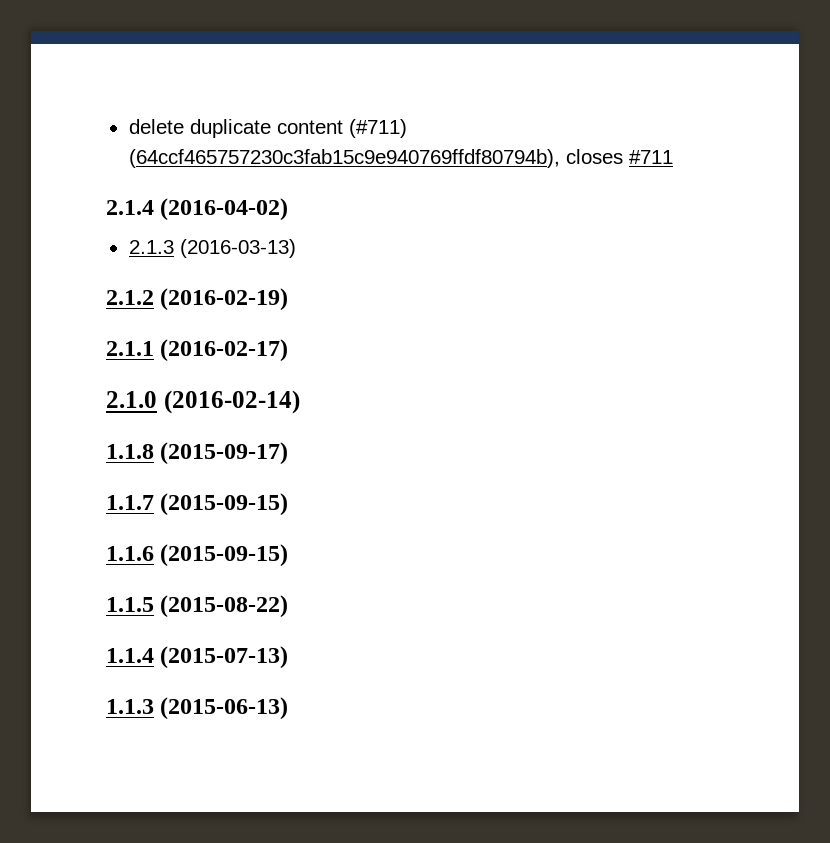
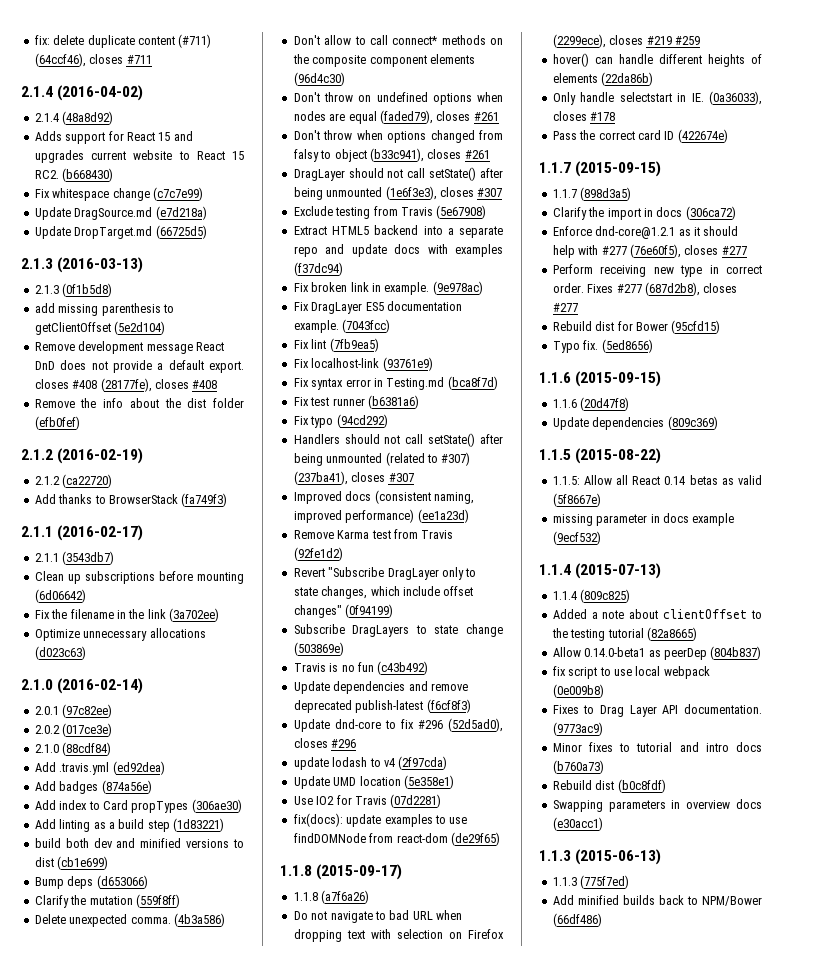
(128, 126) none -> [34,35,50,45] fix:
[128,149,560,168] (64ccf465757230c3fab15c9e940769ffdf80794b), -> [34,53,86,67] (64ccf46),
[128,239,296,258] [106,288,289,311] [106,339,289,362] [106,390,300,414] [106,442,289,465] [106,493,289,516] [106,544,289,567] [106,595,289,618] [106,646,289,669] [106,697,289,720] 2.1.3 (2016-03-13) // 2.1.2 (2016-02-19) // 2.1.1 (2016-02-17) // 2.1.0 (2016-02-14) // 1.1.8 (2015-09-17) // 1.1.7 (2015-09-15) // 1.1.6 (2015-09-15) // 1.1.5 (2015-08-22) // 1.1.4 (2015-07-13) // 1.1.3 (2015-06-13) -> [34,111,114,125] [34,131,193,144] [34,150,244,163] [34,168,114,182] [34,187,203,201] [34,206,207,220] [34,225,207,239] [21,257,144,273] [34,283,113,297] [34,303,174,316] [34,321,166,335] [34,341,224,354] [34,360,244,373] [34,378,218,392] [34,398,245,408] [34,416,80,430] [21,448,144,464] [34,474,113,488] [34,493,228,507] [21,525,144,541] [34,551,115,565] [34,571,244,584] [34,589,86,603] [34,608,219,622] [34,628,206,641] [34,646,86,660] [21,678,144,694] [34,704,113,718] [34,723,113,737] [34,742,112,756] [34,761,165,775] [34,780,152,794] [34,799,242,813] [34,818,224,832] [34,838,244,848] [34,856,109,870] [34,875,148,889] [34,894,180,908] [34,913,225,927] [293,35,503,45] [292,54,475,67] [293,72,345,86] [293,92,503,105] [293,110,499,124] [293,130,503,143] [293,148,490,162] [293,167,503,181] [293,186,503,200] [293,205,487,219] [293,225,503,238] [293,244,503,257] [293,262,343,276] [293,281,483,295] [293,301,462,314] [293,319,391,333] [293,338,379,352] [293,357,433,371] [293,376,498,390] [293,395,419,409] [293,414,388,428] [293,433,503,447] [293,452,471,466] [293,471,414,485] [293,490,474,504] [293,509,469,523] [293,529,454,539] [293,547,343,561] [293,567,477,580] [293,586,474,599] [293,604,394,618] [293,624,503,637] [293,642,344,656] [293,661,429,675] [293,681,468,694] [293,699,471,713] [293,718,503,732] [293,738,357,748] [293,756,448,770] [293,775,454,789] [293,794,442,808] [293,813,468,827] [293,832,500,846] [280,864,403,880] [293,890,370,904] [293,910,462,923] [293,929,504,942] [552,34,700,48] [552,53,762,67] [552,72,654,86] [552,91,762,105] [552,111,616,121] [552,129,728,143] [539,161,662,177] [552,187,632,201] [552,206,736,220] [552,226,739,239] [552,244,747,258] [552,264,762,277] [552,282,738,296] [552,303,578,312] [552,320,721,334] [552,339,653,353] [539,371,662,387] [552,397,630,411] [552,416,718,430] [539,448,662,464] [552,475,762,485] [552,493,601,507] [552,513,735,526] [552,531,601,545] [539,563,662,579] [552,589,631,603] [552,609,762,619] [551,627,697,641] [552,646,762,660] [552,666,710,679] [552,684,604,698] [552,704,762,717] [552,722,603,736] [552,742,762,752] [552,760,604,774] [552,779,666,793] [552,799,762,812] [552,817,603,831] [539,849,662,865] [552,875,630,889] [552,895,762,906] [552,913,602,927] 2.1.4 (48a8d92) // Adds support for React 15 and upgrades current website to React 15 RC2. (b668430) // Fix whitespace change (c7c7e99) // Update DragSource.md (e7d218a) // Update DropTarget.md (66725d5) // 2.1.3 (2016-03-13) // 2.1.3 (0f1b5d8) // add missing parenthesis to getClientOffset (5e2d104) // Remove development message React DnD does not provide a default export. closes #408 (28177fe), closes #408 // Remove the info about the dist folder (efb0fef) // 2.1.2 (2016-02-19) // 2.1.2 (ca22720) // Add thanks to BrowserStack (fa749f3) // 2.1.1 (2016-02-17) // 2.1.1 (3543db7) // Clean up subscriptions before mounting (6d06642) // Fix the filename in the link (3a702ee) // Optimize unnecessary allocations (d023c63) // 2.1.0 (2016-02-14) // 2.0.1 (97c82ee) // 2.0.2 (017ce3e) // 2.1.0 (88cdf84) // Add .travis.yml (ed92dea) // Add badges (874a56e) // Add index to Card propTypes (306ae30) // Add linting as a build step (1d83221) // build both dev and minified versions to dist (cb1e699) // Bump deps (d653066) // Clarify the mutation (559f8ff) // Delete unexpected comma. (4b3a586) // Don't allow to call connect* methods on the composite component elements (96d4c30) // Don't throw on undefined options when nodes are equal (faded79), closes #261 // Don't throw when options changed from falsy to object (b33c941), closes #261 // DragLayer should not call setState() after being unmounted (1e6f3e3), closes #307 // Exclude testing from Travis (5e67908) // Extract HTML5 backend into a separate repo and update docs with examples (f37dc94) // Fix broken link in example. (9e978ac) // Fix DragLayer ES5 documentation example. (7043fcc) // Fix lint (7fb9ea5) // Fix localhost-link (93761e9) // Fix syntax error in Testing.md (bca8f7d) // Fix test runner (b6381a6) // Fix typo (94cd292) // Handlers should not call setState() after being unmounted (related to #307) (237ba41), closes #307 // Improved docs (consistent naming, improved performance) (ee1a23d) // Remove Karma test from Travis (92fe1d2) // Revert "Subscribe DragLayer only to state changes, which include offset changes" (0f94199) // Subscribe DragLayers to state change (503869e) // Travis is no fun (c43b492) // Update dependencies and remove deprecated publish-latest (f6cf8f3) // Update dnd-core to fix #296 (52d5ad0), closes #296 // update lodash to v4 (2f97cda) // Update UMD location (5e358e1) // Use IO2 for Travis (07d2281) // fix(docs): update examples to use findDOMNode from react-dom (de29f65) // 1.1.8 (2015-09-17) // 1.1.8 (a7f6a26) // Do not navigate to bad URL when dropping text with selection on Firefox (2299ece), closes #219 #259 // hover() can handle different heights of elements (22da86b) // Only handle selectstart in IE. (0a36033), closes #178 // Pass the correct card ID (422674e) // 1.1.7 (2015-09-15) // 1.1.7 (898d3a5) // Clarify the import in docs (306ca72) // Enforce dnd-core@1.2.1 as it should help with #277 (76e60f5), closes #277 // Perform receiving new type in correct order. Fixes #277 (687d2b8), closes #277 // Rebuild dist for Bower (95cfd15) // Typo fix. (5ed8656) // 1.1.6 (2015-09-15) // 1.1.6 (20d47f8) // Update dependencies (809c369) // 1.1.5 (2015-08-22) // 1.1.5: Allow all React 0.14 betas as valid (5f8667e) // missing parameter in docs example (9ecf532) // 1.1.4 (2015-07-13) // 1.1.4 (809c825) // Added a note about clientOffset to the testing tutorial (82a8665) // Allow 0.14.0-beta1 as peerDep (804b837) // fix script to use local webpack (0e009b8) // Fixes to Drag Layer API documentation. (9773ac9) // Minor fixes to tutorial and intro docs (b760a73) // Rebuild dist (b0c8fdf) // Swapping parameters in overview docs (e30acc1) // 1.1.3 (2015-06-13) // 1.1.3 (775f7ed) // Add minified builds back to NPM/Bower (66df486)

